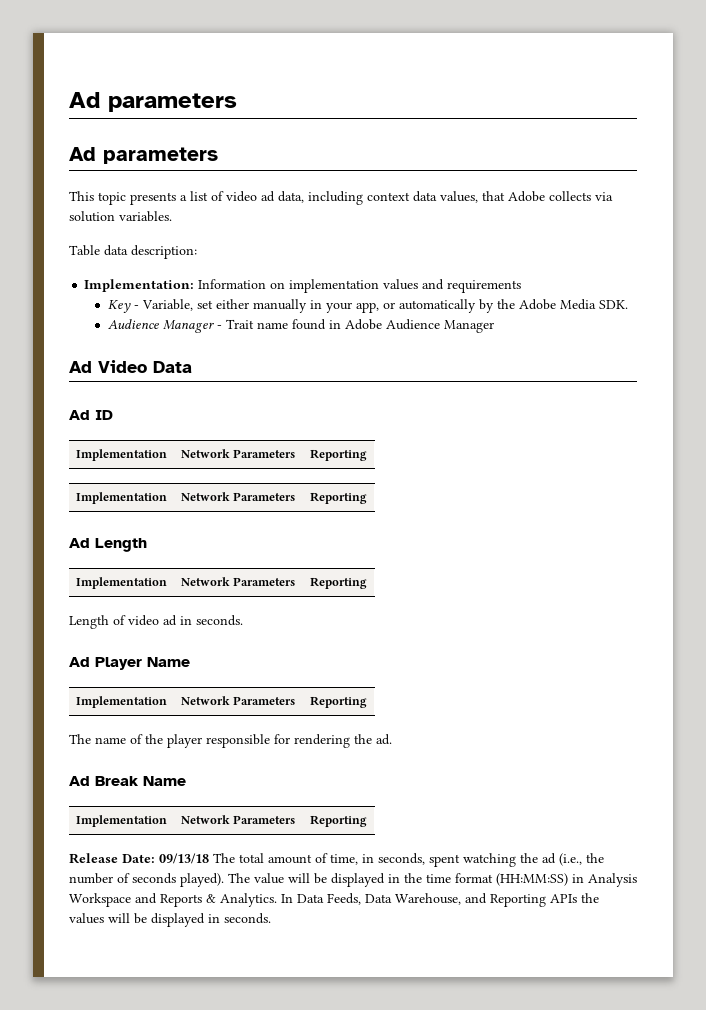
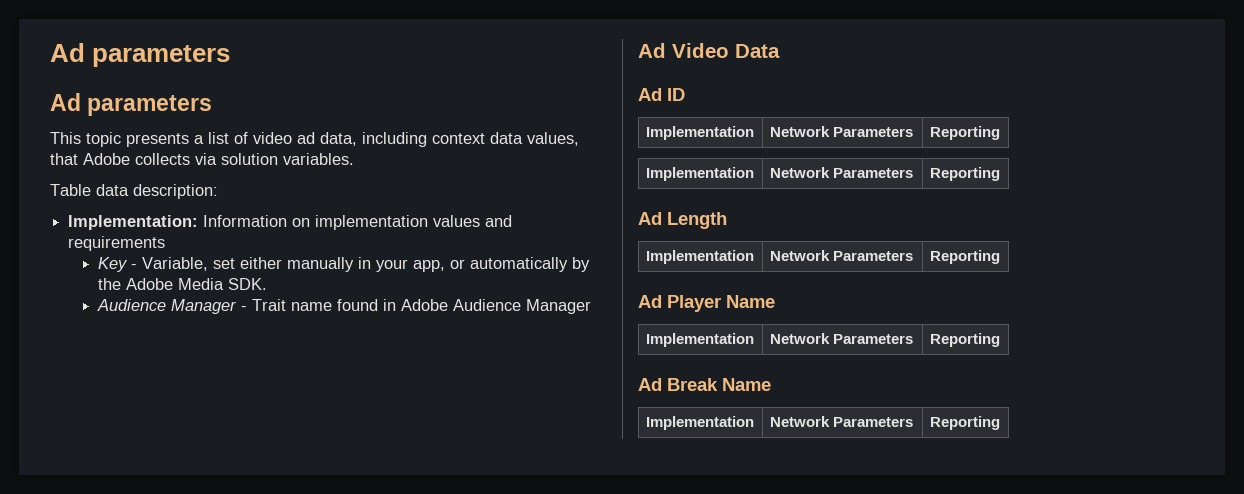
[69,615,243,629] // Length of video ad in seconds. -> (1000, 257) none
[69,734,392,748] // The name of the player responsible for rendering the ad. -> (1000, 340) none
[69,853,604,867] [69,873,637,887] [69,893,599,907] [69,913,271,927] // Release Date: 09/13/18 The total amount of time, in seconds, spent watching the ad (i.e., the number of seconds played). The value will be displayed in the time format (HH:MM:SS) in Analysis Workspace and Reports & Analytics. In Data Feeds, Data Warehouse, and Reporting APIs the values will be displayed in seconds. -> (1000, 423) none

